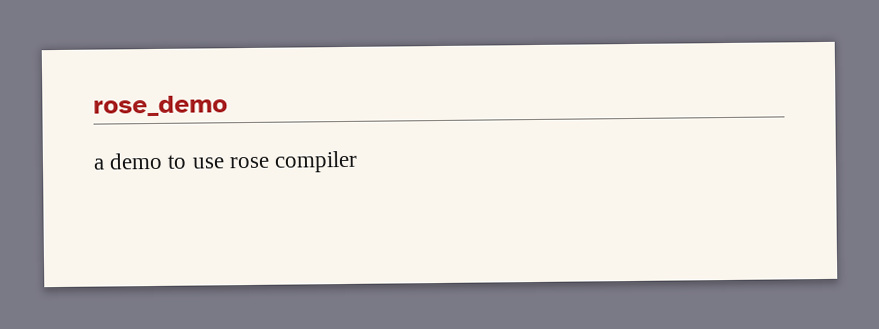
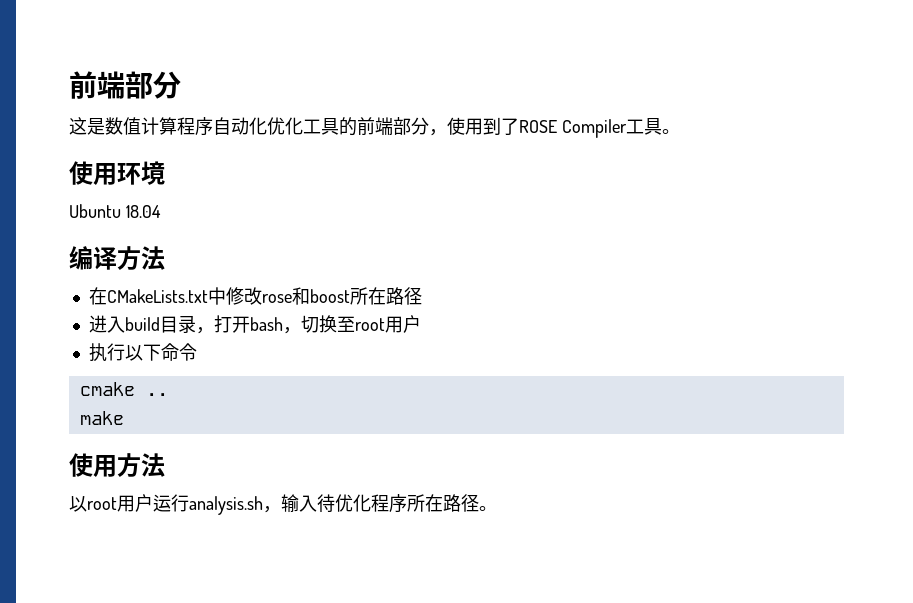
[93,95,228,117] [93,150,359,173] rose_demo // a demo to use rose compiler -> [69,71,181,99] [69,117,680,138] [69,161,165,185] [69,204,161,218] [69,246,165,270] [88,287,422,305] [88,315,421,334] [88,343,197,362] [79,382,168,396] [79,411,124,425] [69,453,165,477] [69,494,497,515] 前端部分 // 这是数值计算程序自动化优化工具的前端部分，使用到了ROSE Compiler工具。 // 使用环境 // Ubuntu 18.04 // 编译方法 // 在CMakeLists.txt中修改rose和boost所在路径 // 进入build目录，打开bash，切换至root用户 // 执行以下命令 // cmake .. // make // 使用方法 // 以root用户运行analysis.sh，输入待优化程序所在路径。

